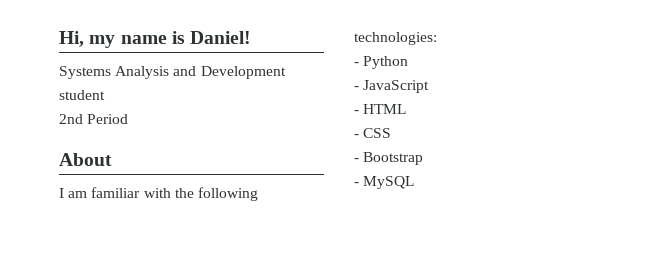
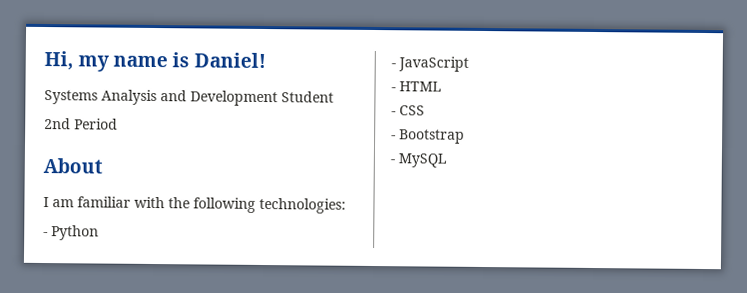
[59,90,105,100] student -> [281,91,334,103] Student

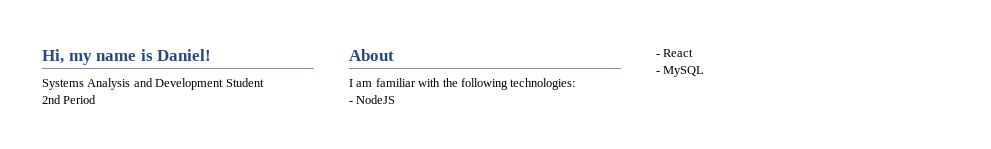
[51,225,99,241] [391,56,469,72] [391,81,442,92] [391,105,425,116] [391,129,465,144] Python // - JavaScript // - HTML // - CSS // - Bootstrap -> [356,95,396,104] [656,49,694,57] NodeJS // - React

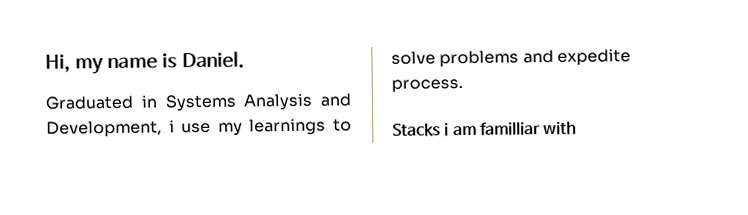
[157,49,212,61] [42,78,264,90] [42,95,97,104] [349,49,394,61] [349,78,576,90] [349,95,396,104] [656,49,694,57] [656,66,705,77] Daniel! // Systems Analysis and Development Student // 2nd Period // About // I am familiar with the following technologies: // - NodeJS // - React // - MySQL -> [181,51,246,70] [45,93,351,112] [46,118,352,138] [391,49,631,68] [391,78,463,93] [392,121,577,137] Daniel. // Graduated in Systems Analysis and Development, i use my learnings to solve problems and expedite process. // Stacks i am familliar with

